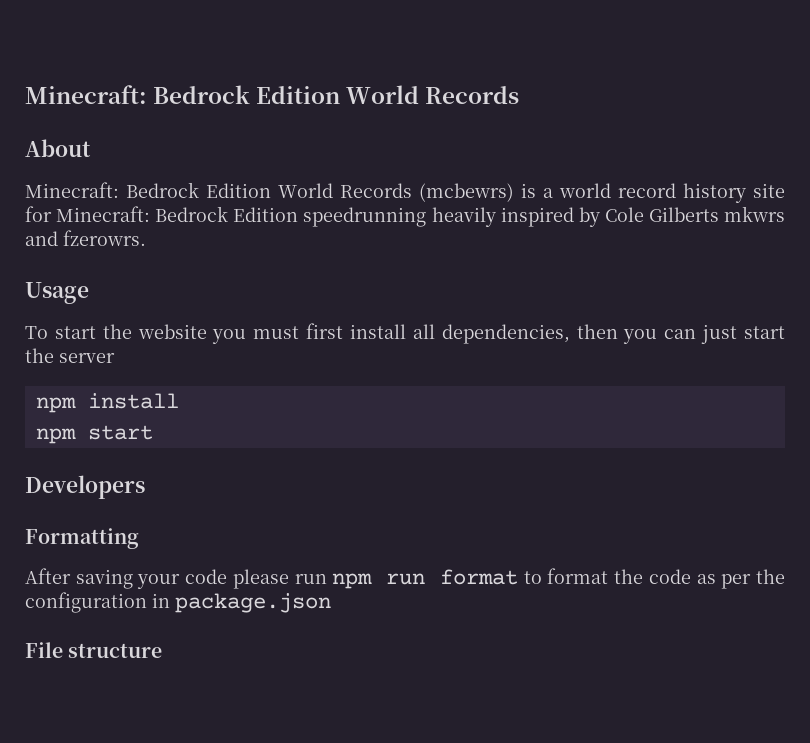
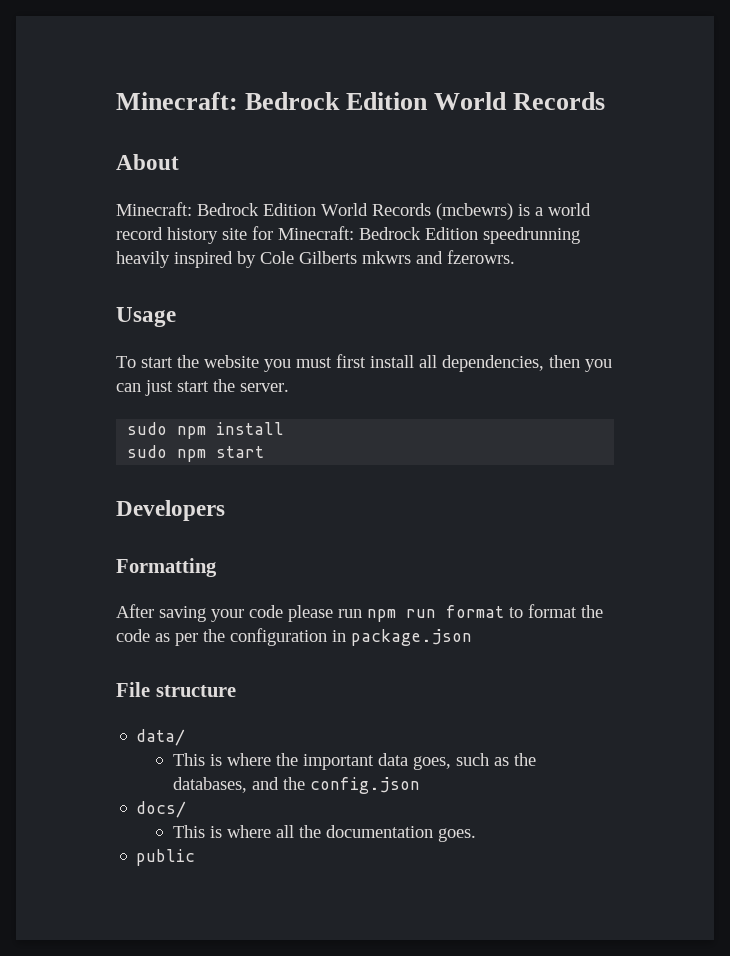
[59,353,115,363] server // -> [240,383,289,392] [127,422,168,435] server. // sudo
(179, 401) none -> [127,445,168,458] sudo
(163, 650) none -> [136,729,186,746] [172,753,536,770] [172,777,420,794] [136,801,187,818] [172,825,476,842] [136,849,196,866] // data/ // This is where the important data goes, such as the databases, and the config.json // docs/ // This is where all the documentation goes. // public

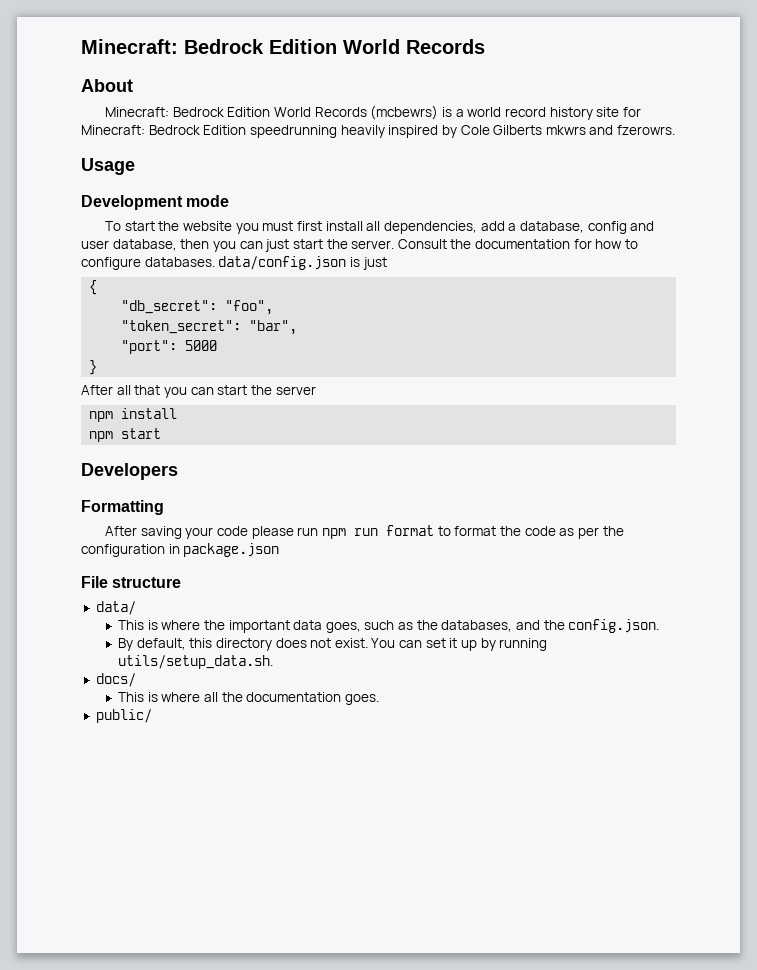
(176, 317) none -> [81,195,230,210] // Development mode
(544, 363) none -> [480,221,655,234] [81,239,177,251] add a database, config and user database,
[127,422,168,435] // sudo -> [397,239,639,249] [81,256,387,270] [89,280,98,295] [121,300,274,315] [121,320,298,335] [121,340,218,354] [89,360,98,375] [81,385,316,398] Consult the documentation for how to configure databases. data/config.json is just // { // "db_secret": "foo", // "token_secret": "bar", // "port": 5000 // } // After all that you can start the server //
[127,445,168,458] sudo -> (178, 413) none
[309,777,420,794] config.json -> [568,619,660,633] [117,638,548,651] [117,655,273,669] config.json. // By default, this directory does not exist. You can set it up by running utils/setup_data.sh.
[136,849,196,866] public -> [95,709,152,723] public/

